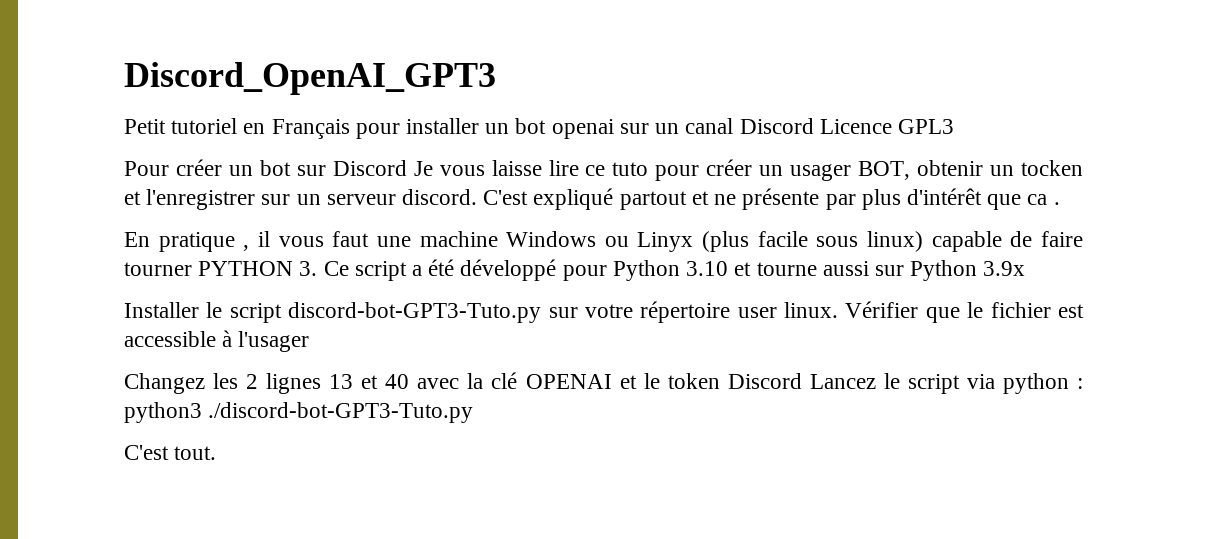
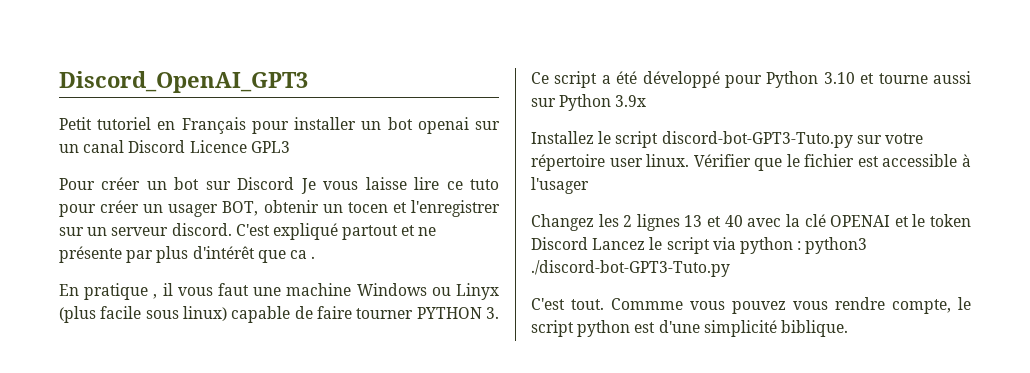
[1020,160,1083,176] tocken -> [347,202,388,213] tocen
[124,302,199,318] Installer -> [531,131,594,144] Installez
(217, 453) none -> [611,297,971,314] [531,320,848,337] Commme vous pouvez vous rendre compte, le script python est d'une simplicité biblique.

